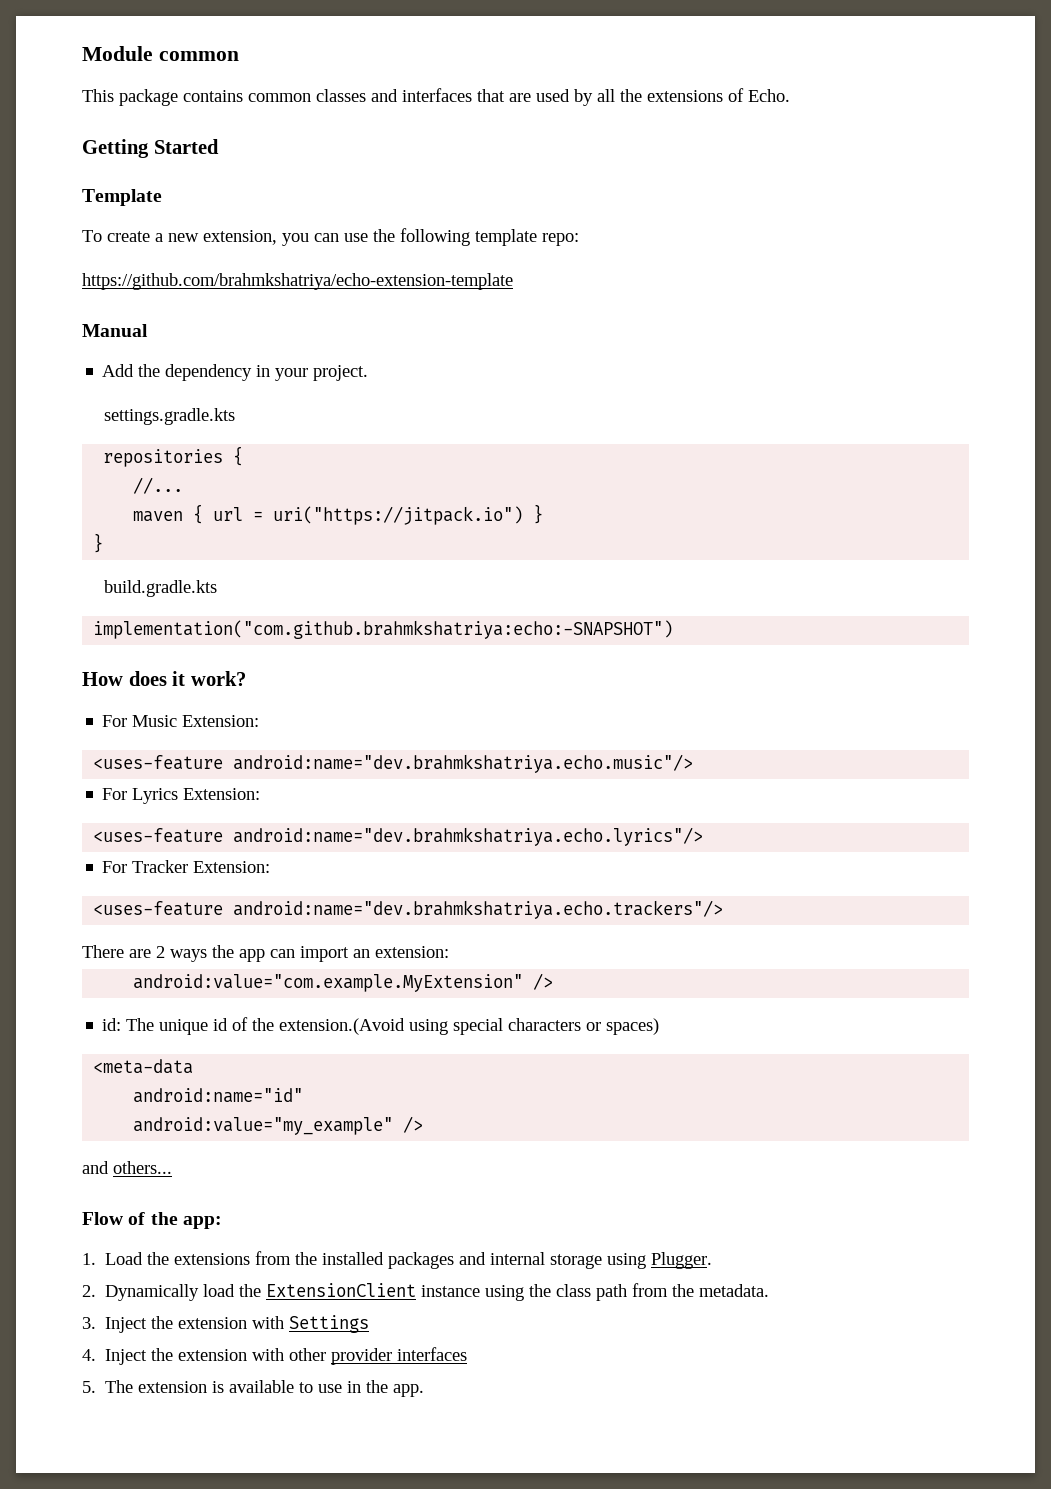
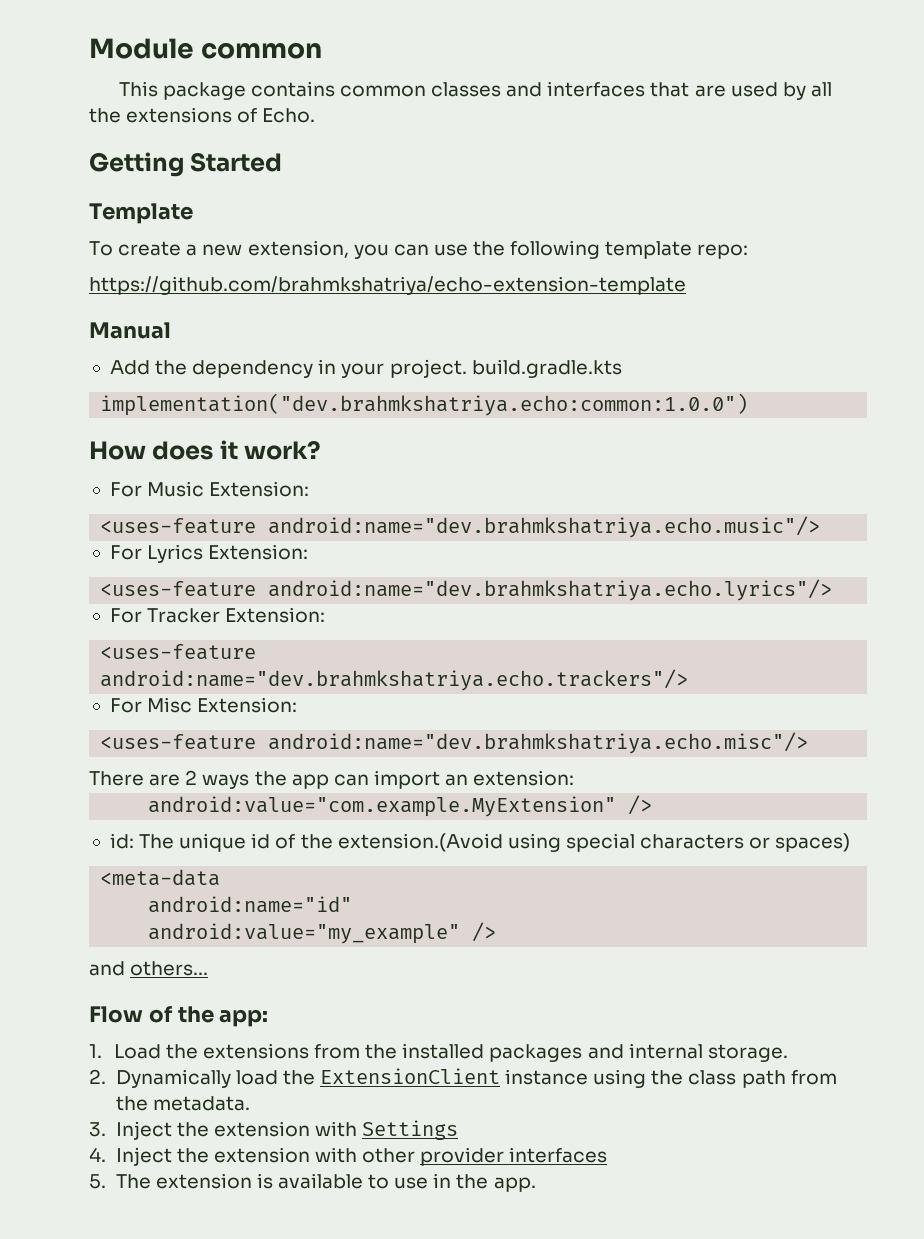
[103,408,235,425] [103,446,244,467] [133,477,184,494] [133,504,544,525] [93,533,104,553] // settings.gradle.kts // repositories { // //... // maven { url = uri("https://jitpack.io") } // } // -> (467, 368) none
[93,620,674,639] implementation("com.github.brahmkshatriya:echo:-SNAPSHOT") -> [100,393,749,416] implementation("dev.brahmkshatriya.echo:common:1.0.0")
(724, 909) none -> [109,697,298,713] [100,732,809,754] // For Misc Extension: // <uses-feature android:name="dev.brahmkshatriya.echo.misc"/>
[550,1252,713,1269] storage using Plugger. -> [707,1044,788,1062] storage.

